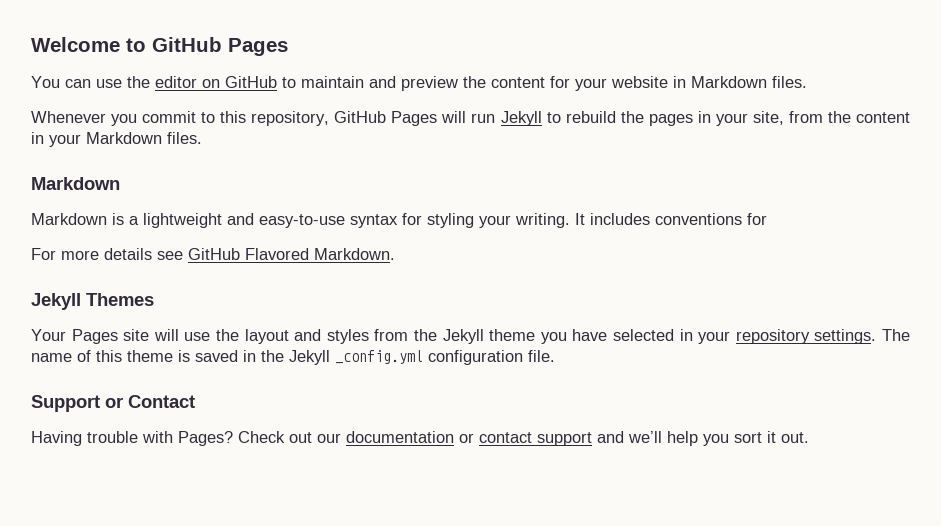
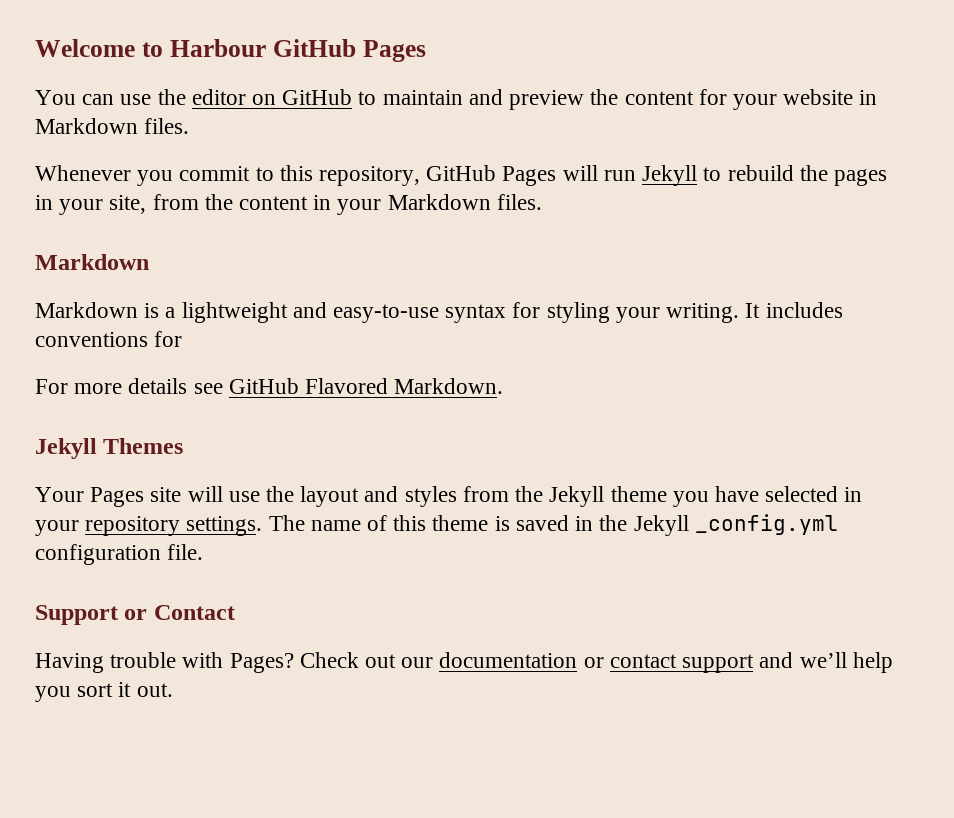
(146, 45) none -> [169,39,266,57] Harbour

